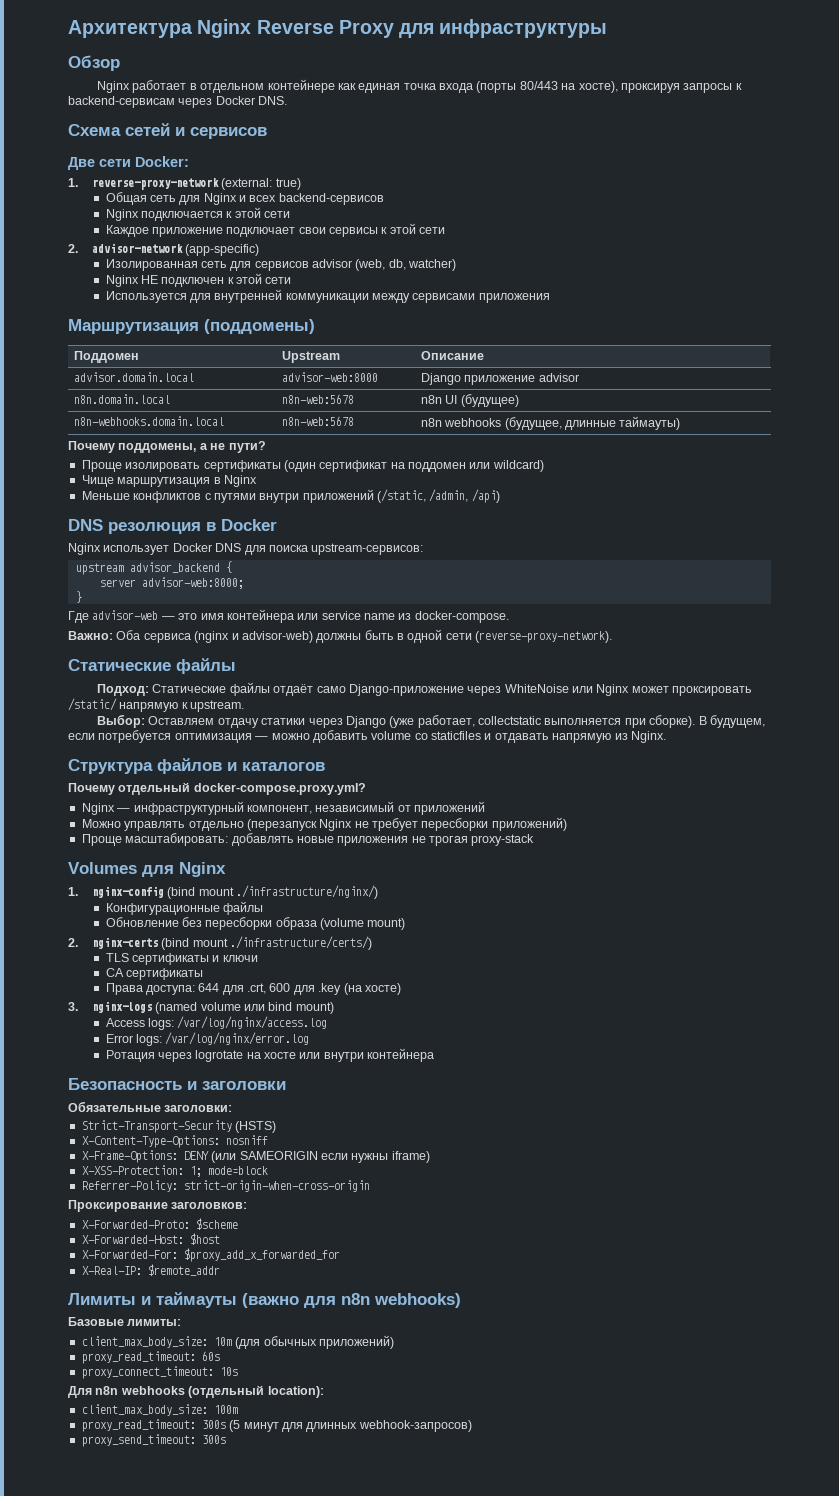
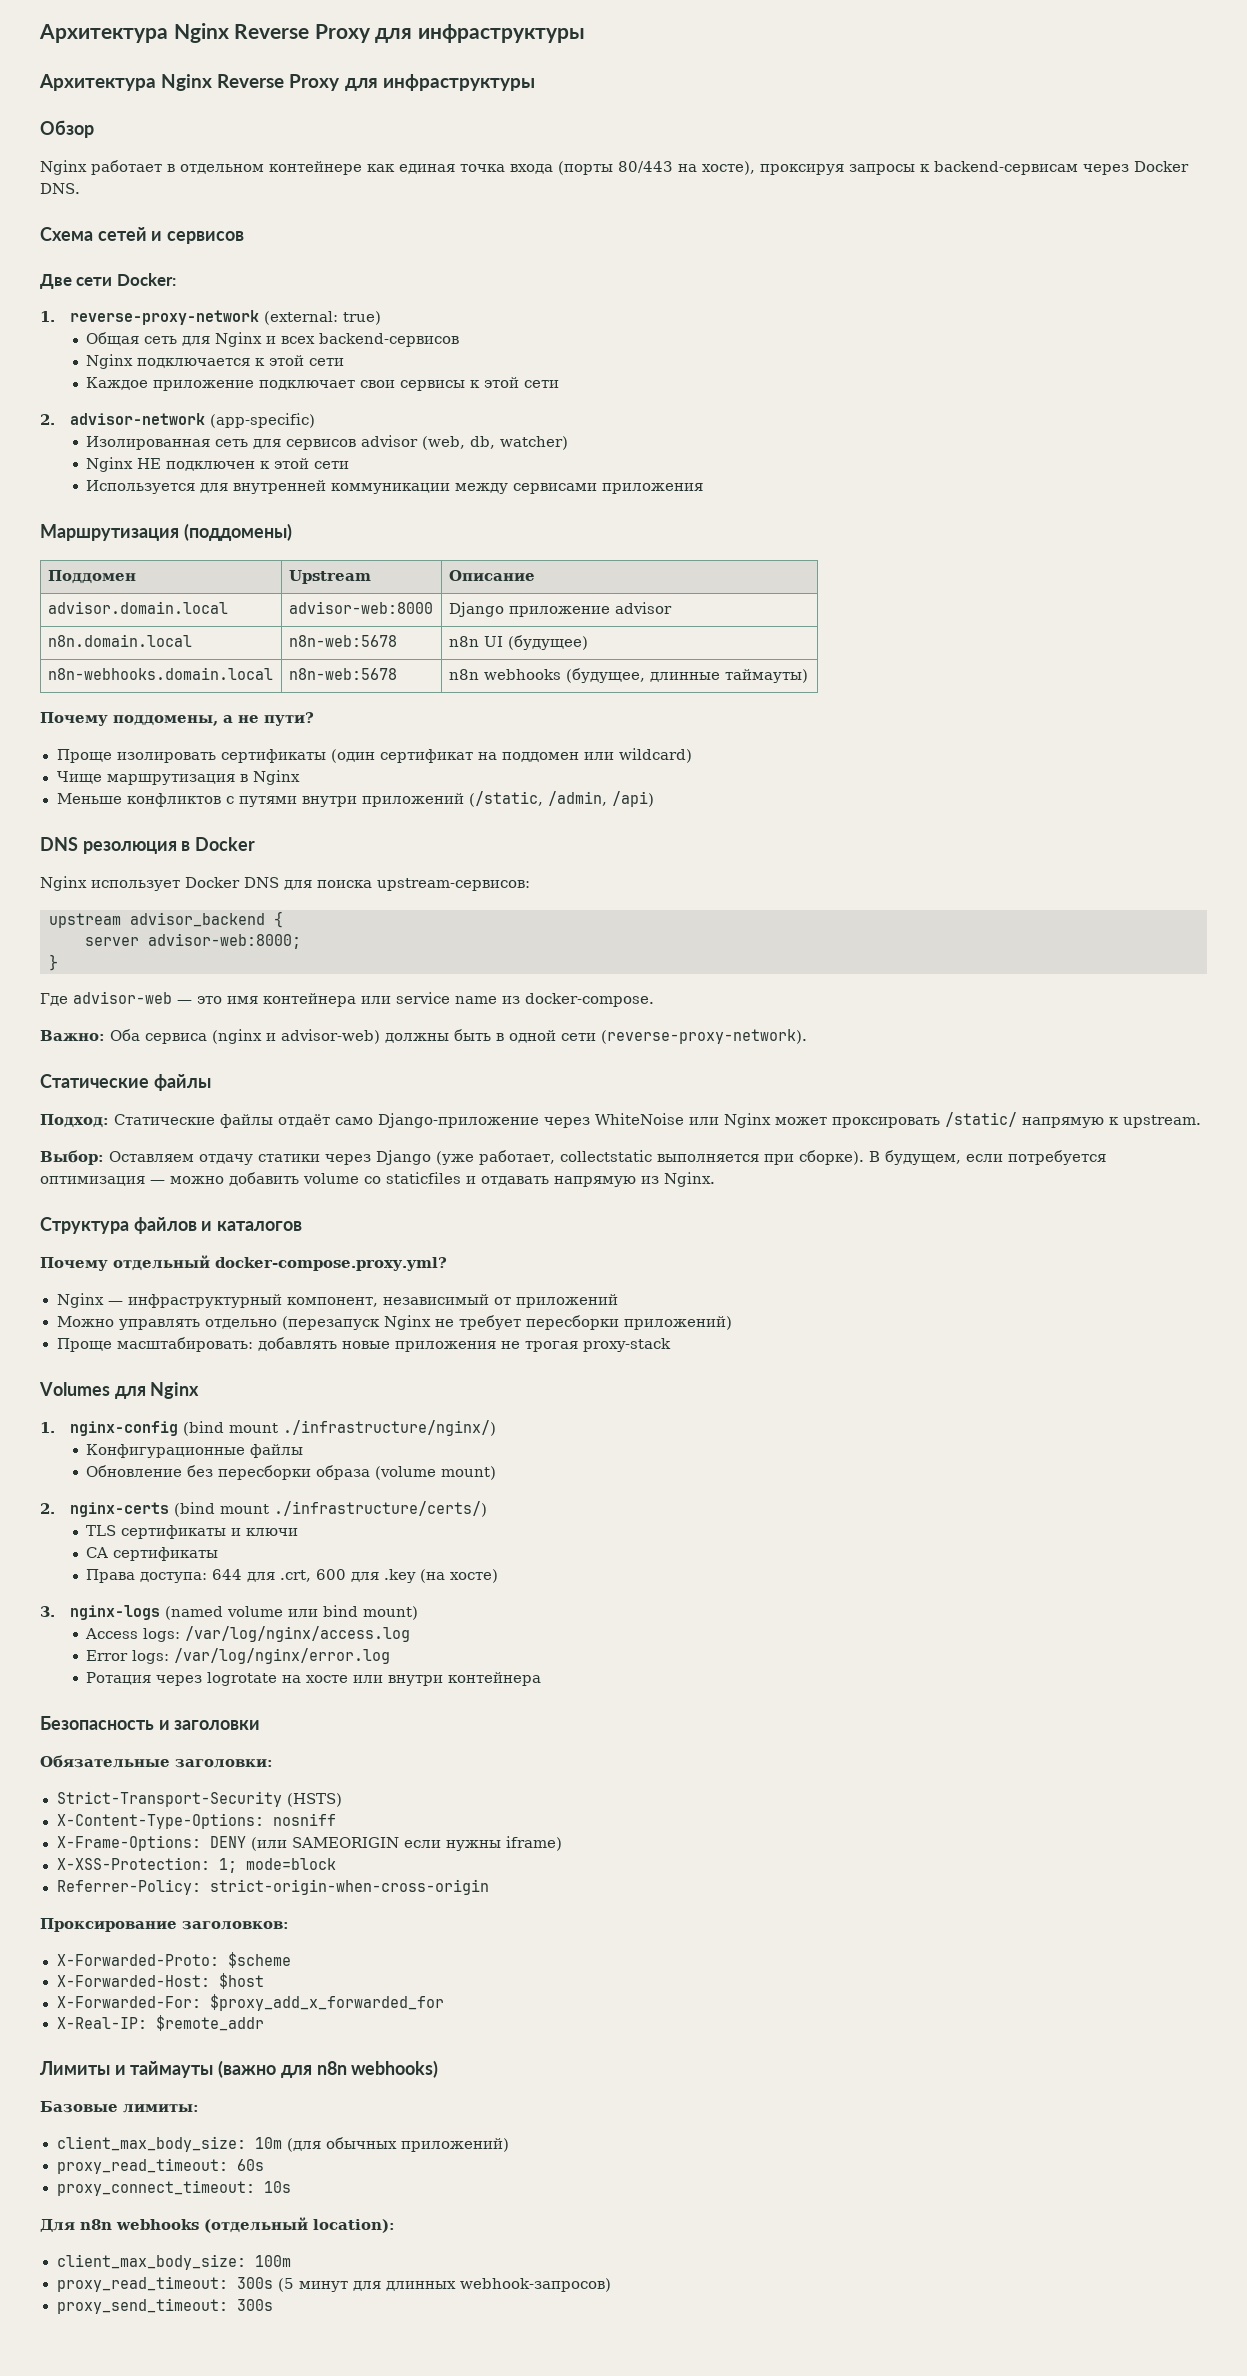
[68,19,608,38] Архитектура Nginx Reverse Proxy для инфраструктуры -> [39,23,585,43] [39,74,535,91] Архитектура Nginx Reverse Proxy для инфраструктуры // Архитектура Nginx Reverse Proxy для инфраструктуры

